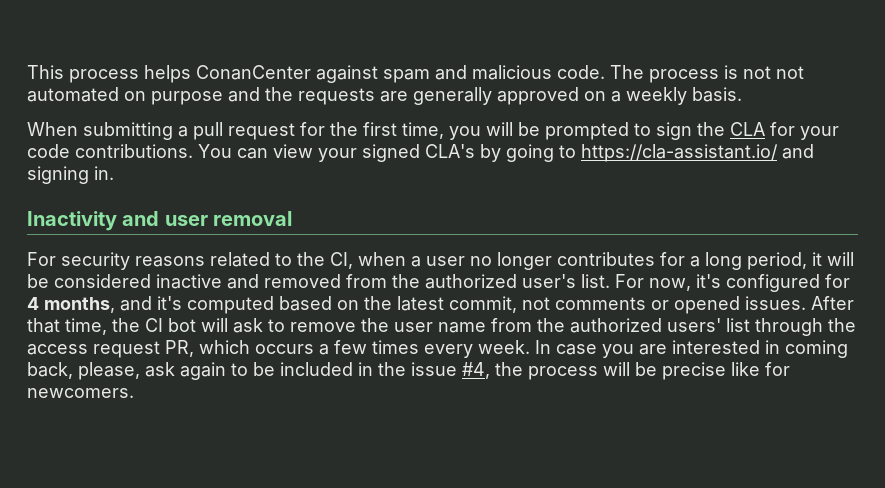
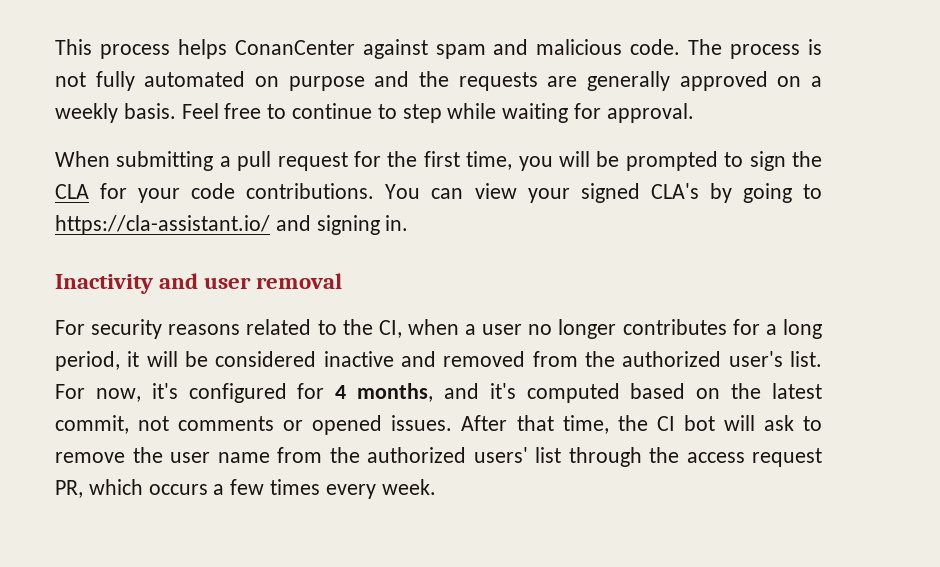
[776,66,804,79] not -> [95,71,135,91] fully
(742, 94) none -> [181,103,694,123] Feel free to continue to step while waiting for approval.
[535,340,848,358] [27,362,790,380] [27,388,134,398] In case you are interested in coming back, please, ask again to be included in the issue #4, the process will be precise like for newcomers. -> (436, 487) none

